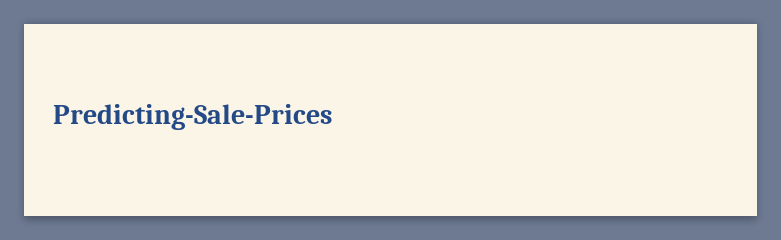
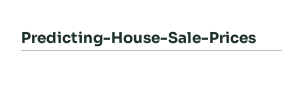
[53,104,332,130] Predicting-Sale-Prices -> [21,31,256,47] Predicting-House-Sale-Prices

